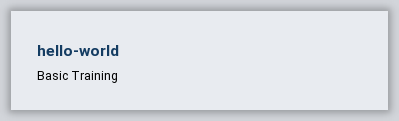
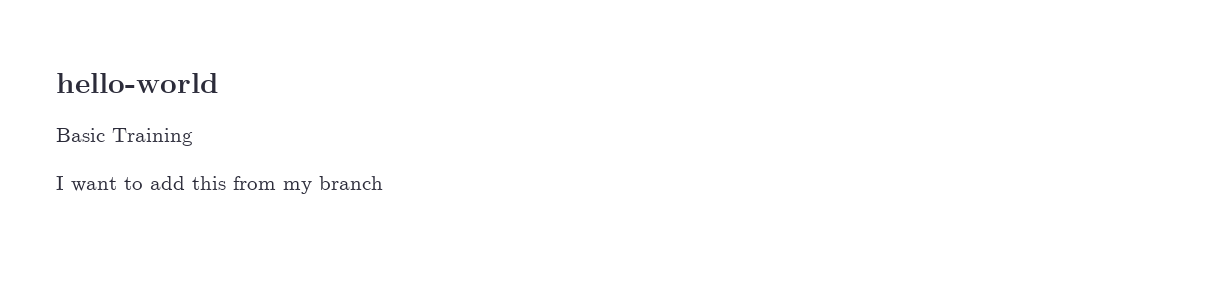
(119, 77) none -> [56,176,383,194] // I want to add this from my branch

